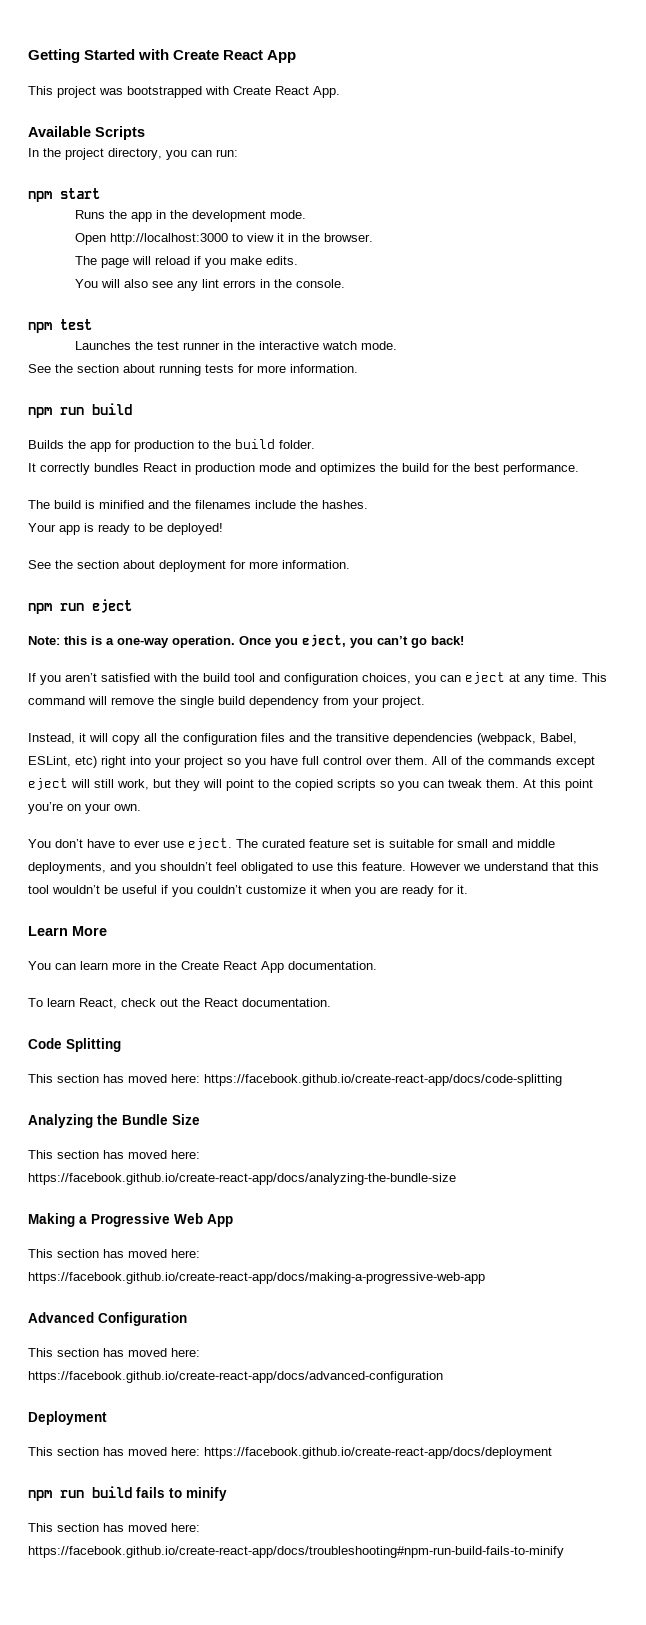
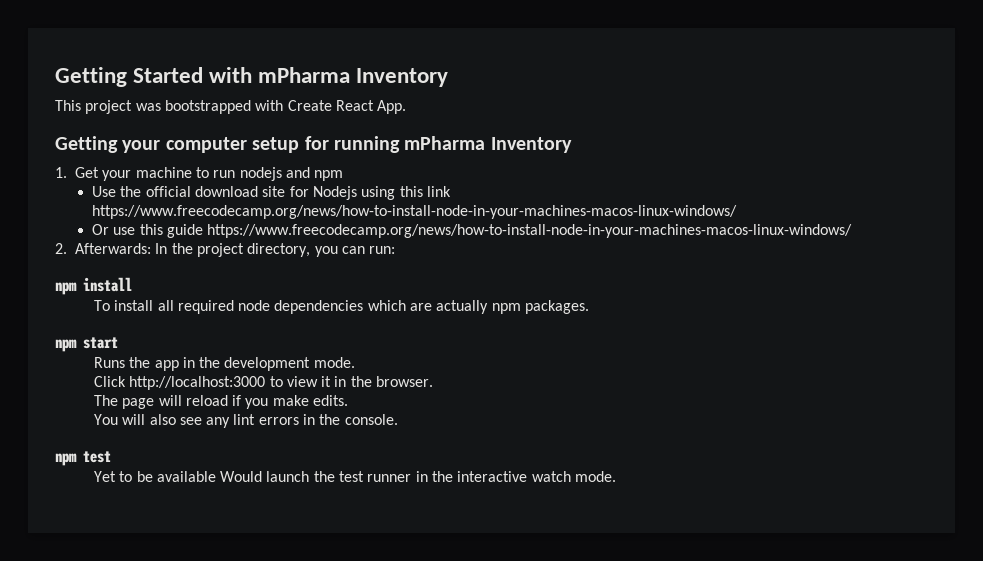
[173,50,297,63] Create React App -> [258,67,449,87] mPharma Inventory
[28,126,145,140] Available Scripts // -> [55,136,572,153] [55,167,344,181] [92,186,451,200] [92,205,738,219] [92,224,853,238] [55,243,151,254] Getting your computer setup for running mPharma Inventory // 1. Get your machine to run nodejs and npm // Use the official download site for Nodejs using this link https://www.freecodecamp.org/news/how-to-install-node-in-your-machines-macos-linux-windows/ // Or use this guide https://www.freecodecamp.org/news/how-to-install-node-in-your-machines-macos-linux-windows/ // 2. Afterwards:
(238, 153) none -> [55,277,132,295] [93,300,590,314] // npm install // To install all required node dependencies which are actually npm packages.
[74,233,106,245] Open -> [93,376,126,387] Click
[74,341,131,350] Launches -> [93,471,310,482] Yet to be available Would launch
[28,364,358,376] [28,403,132,418] [28,439,315,452] [28,463,579,475] [28,500,368,509] [28,523,223,535] [28,560,350,572] [28,599,132,614] [28,634,464,648] [28,672,607,685] [28,696,425,708] [28,733,577,745] [28,756,595,768] [28,778,593,791] [28,802,141,814] [28,838,555,850] [28,862,599,874] [28,885,468,897] [28,926,107,936] [28,961,377,973] [28,998,331,1009] [28,1038,121,1052] [28,1074,562,1086] [28,1114,200,1128] [28,1150,200,1159] [28,1173,456,1185] [28,1213,233,1227] [28,1249,200,1258] [28,1272,485,1284] [28,1312,187,1326] [28,1348,200,1357] [28,1371,443,1383] [28,1411,107,1425] [28,1447,552,1459] [28,1486,227,1501] [28,1523,200,1532] [28,1546,564,1558] // See the section about running tests for more information. // npm run build // Builds the app for production to the build folder. // It correctly bundles React in production mode and optimizes the build for the best performance. // The build is minified and the filenames include the hashes. // Your app is ready to be deployed! // See the section about deployment for more information. // npm run eject // Note: this is a one-way operation. Once you eject, you can’t go back! // If you aren’t satisfied with the build tool and configuration choices, you can eject at any time. This command will remove the single build dependency from your project. // Instead, it will copy all the configuration files and the transitive dependencies (webpack, Babel, ESLint, etc) right into your project so you have full control over them. All of the commands except eject will still work, but they will point to the copied scripts so you can tweak them. At this point you’re on your own. // You don’t have to ever use eject. The curated feature set is suitable for small and middle deployments, and you shouldn’t feel obligated to use this feature. However we understand that this tool wouldn’t be useful if you couldn’t customize it when you are ready for it. // Learn More // You can learn more in the Create React App documentation. // To learn React, check out the React documentation. // Code Splitting // This section has moved here: https://facebook.github.io/create-react-app/docs/code-splitting // Analyzing the Bundle Size // This section has moved here: https://facebook.github.io/create-react-app/docs/analyzing-the-bundle-size // Making a Progressive Web App // This section has moved here: https://facebook.github.io/create-react-app/docs/making-a-progressive-web-app // Advanced Configuration // This section has moved here: https://facebook.github.io/create-react-app/docs/advanced-configuration // Deployment // This section has moved here: https://facebook.github.io/create-react-app/docs/deployment // npm run build fails to minify // This section has moved here: https://facebook.github.io/create-react-app/docs/troubleshooting#npm-run-build-fails-to-minify -> (617, 476) none

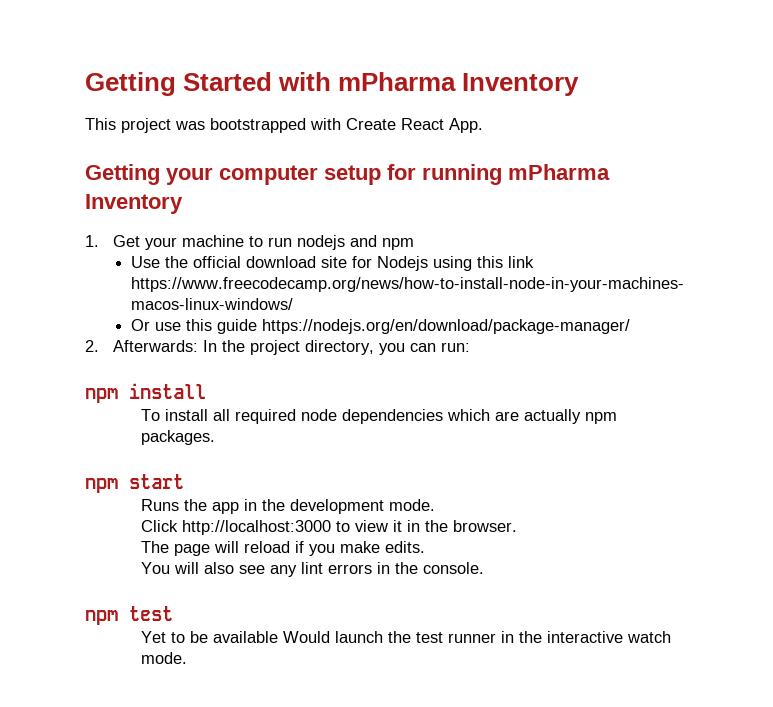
[207,224,853,238] https://www.freecodecamp.org/news/how-to-install-node-in-your-machines-macos-linux-windows/ -> [262,319,631,334] https://nodejs.org/en/download/package-manager/

